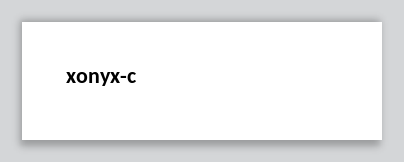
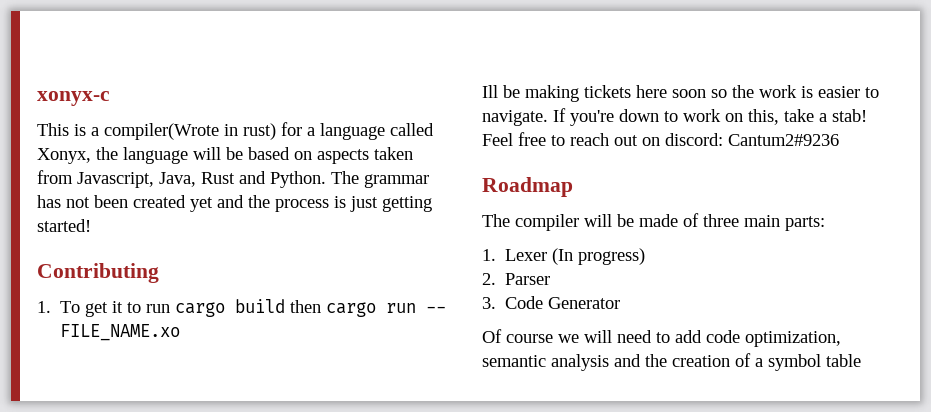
(136, 79) none -> [37,122,434,140] [37,147,413,164] [37,170,429,188] [37,195,432,212] [37,219,91,232] [37,263,159,283] [37,299,447,317] [60,324,181,341] [482,85,879,102] [482,108,867,126] [482,132,839,146] [482,177,573,197] [482,213,825,231] [482,248,646,265] [482,273,551,285] [482,296,621,309] [482,329,841,347] [482,353,861,371] // This is a compiler(Wrote in rust) for a language called Xonyx, the language will be based on aspects taken from Javascript, Java, Rust and Python. The grammar has not been created yet and the process is just getting started! // Contributing // 1. To get it to run cargo build then cargo run -- FILE_NAME.xo // Ill be making tickets here soon so the work is easier to navigate. If you're down to work on this, take a stab! Feel free to reach out on discord: Cantum2#9236 // Roadmap // The compiler will be made of three main parts: // 1. Lexer (In progress) // 2. Parser // 3. Code Generator // Of course we will need to add code optimization, semantic analysis and the creation of a symbol table

